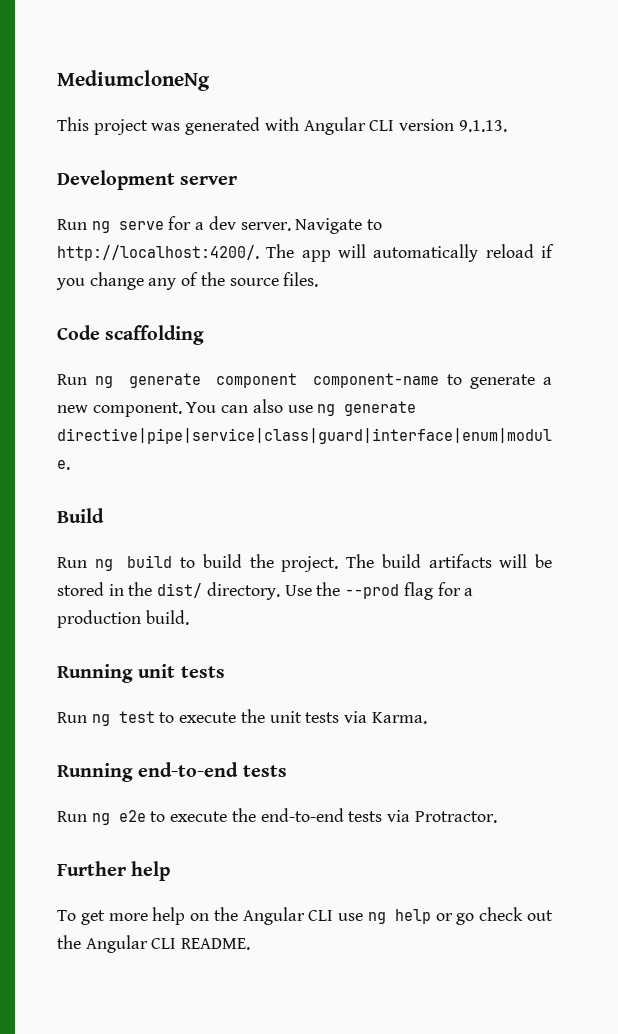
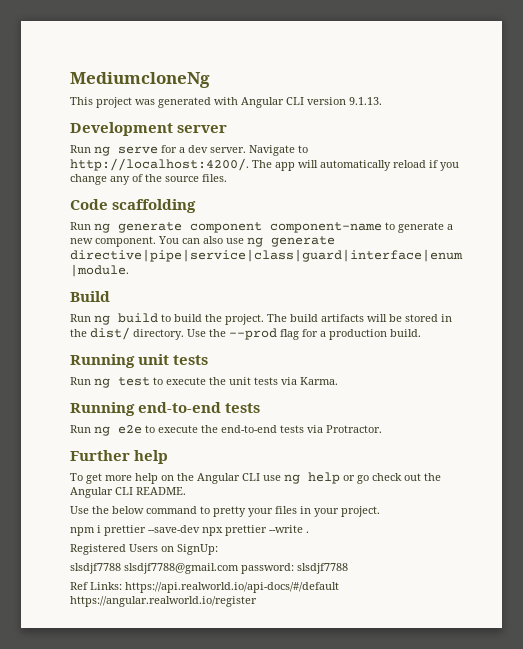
(251, 944) none -> [70,506,380,517] [70,525,309,536] [70,544,218,555] [70,563,348,574] [70,582,339,593] [70,596,257,607] // Use the below command to pretty your files in your project. // npm i prettier --save-dev npx prettier --write . // Registered Users on SignUp: // slsdjf7788 slsdjf7788@gmail.com password: slsdjf7788 // Ref Links: https://api.realworld.io/api-docs/#/default https://angular.realworld.io/register

